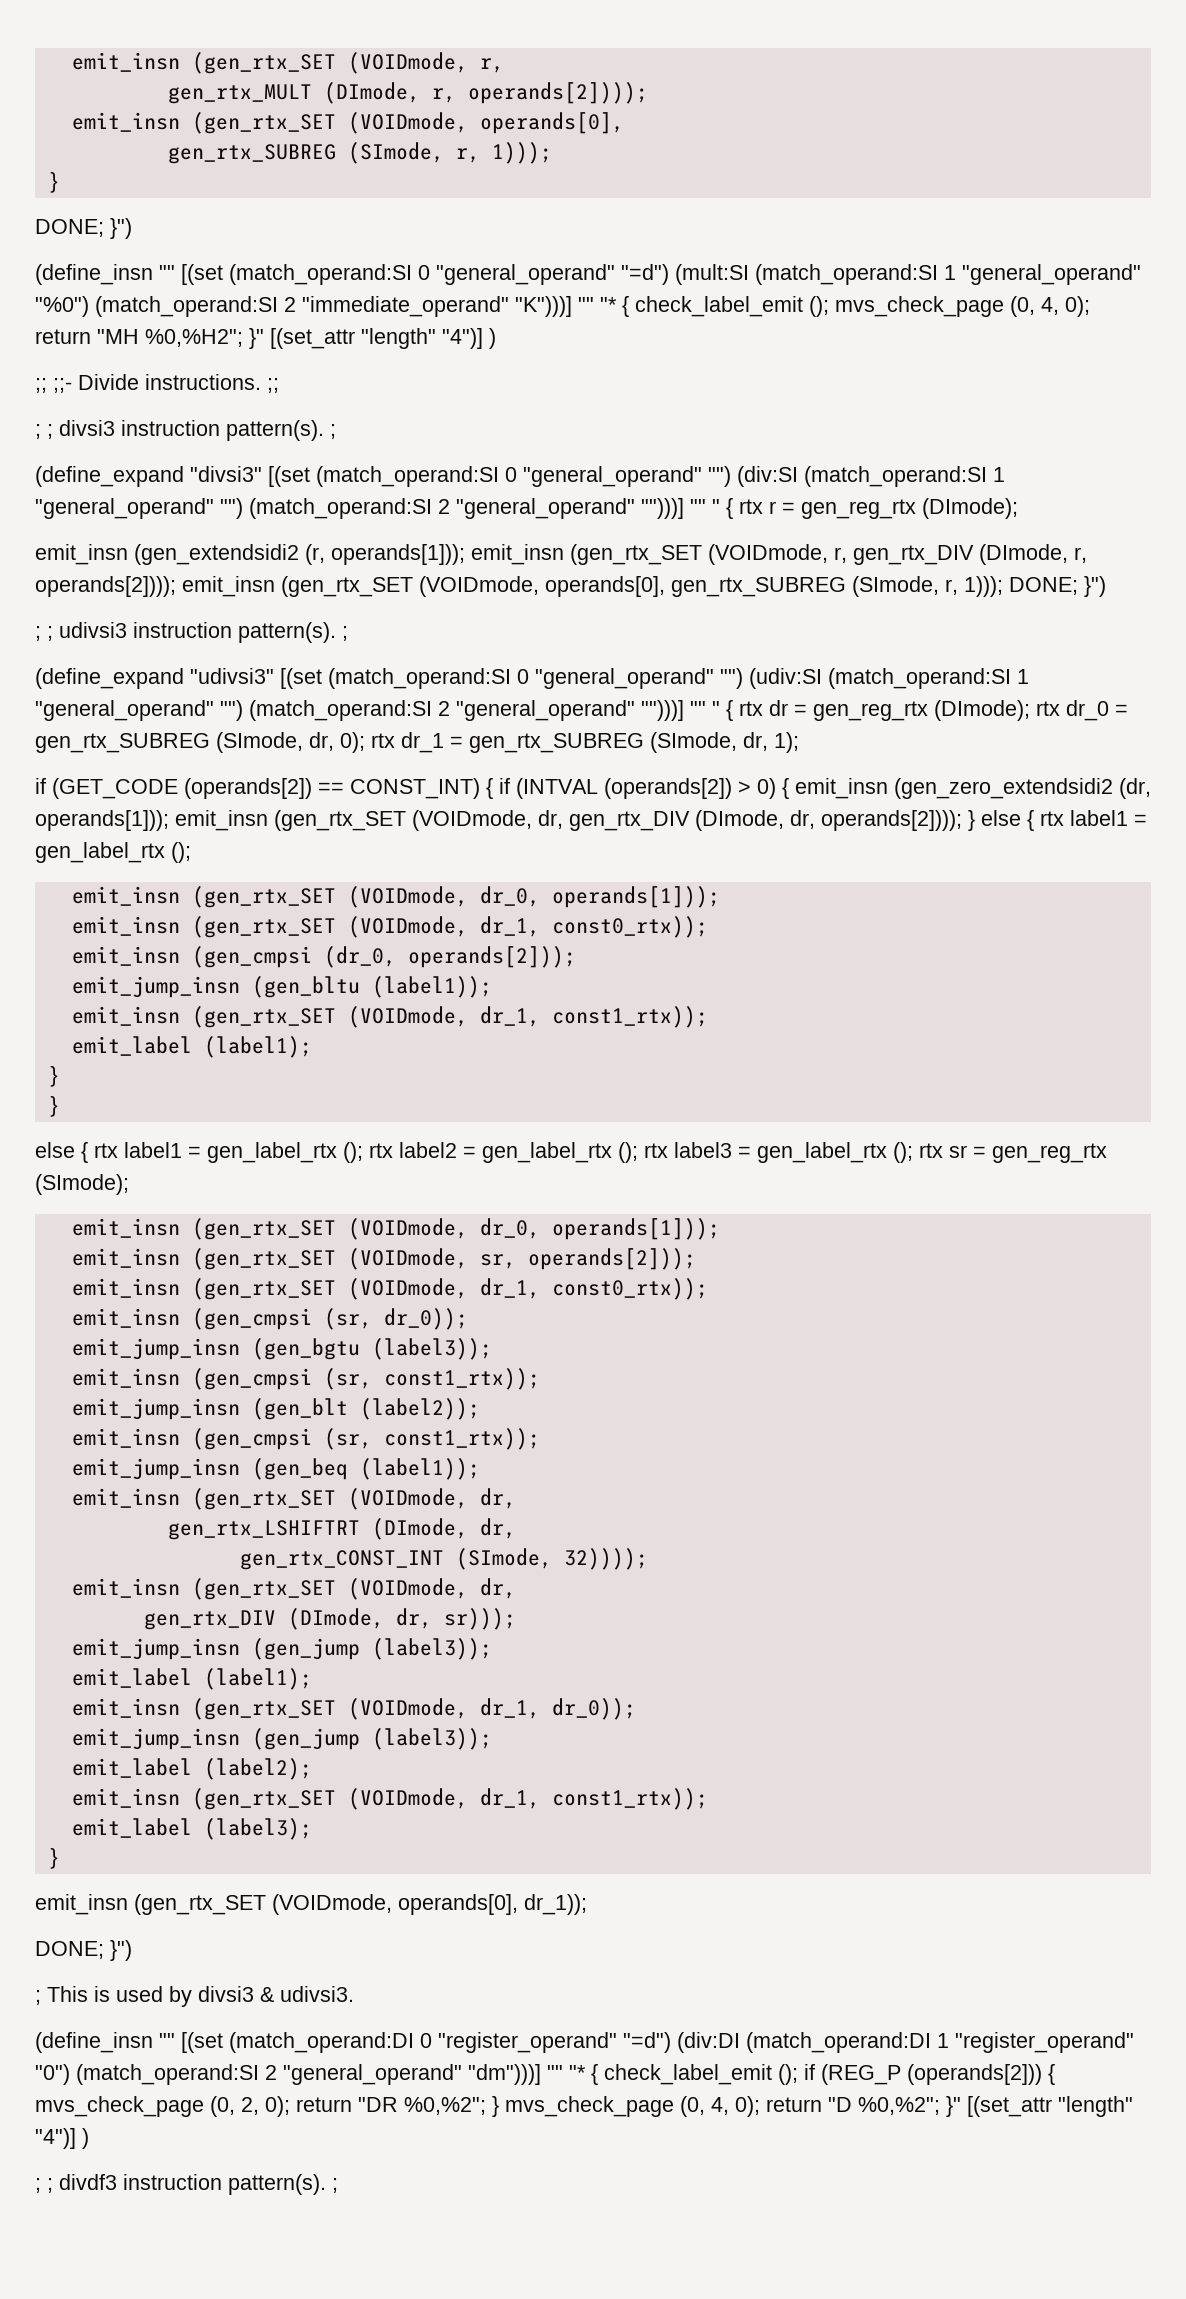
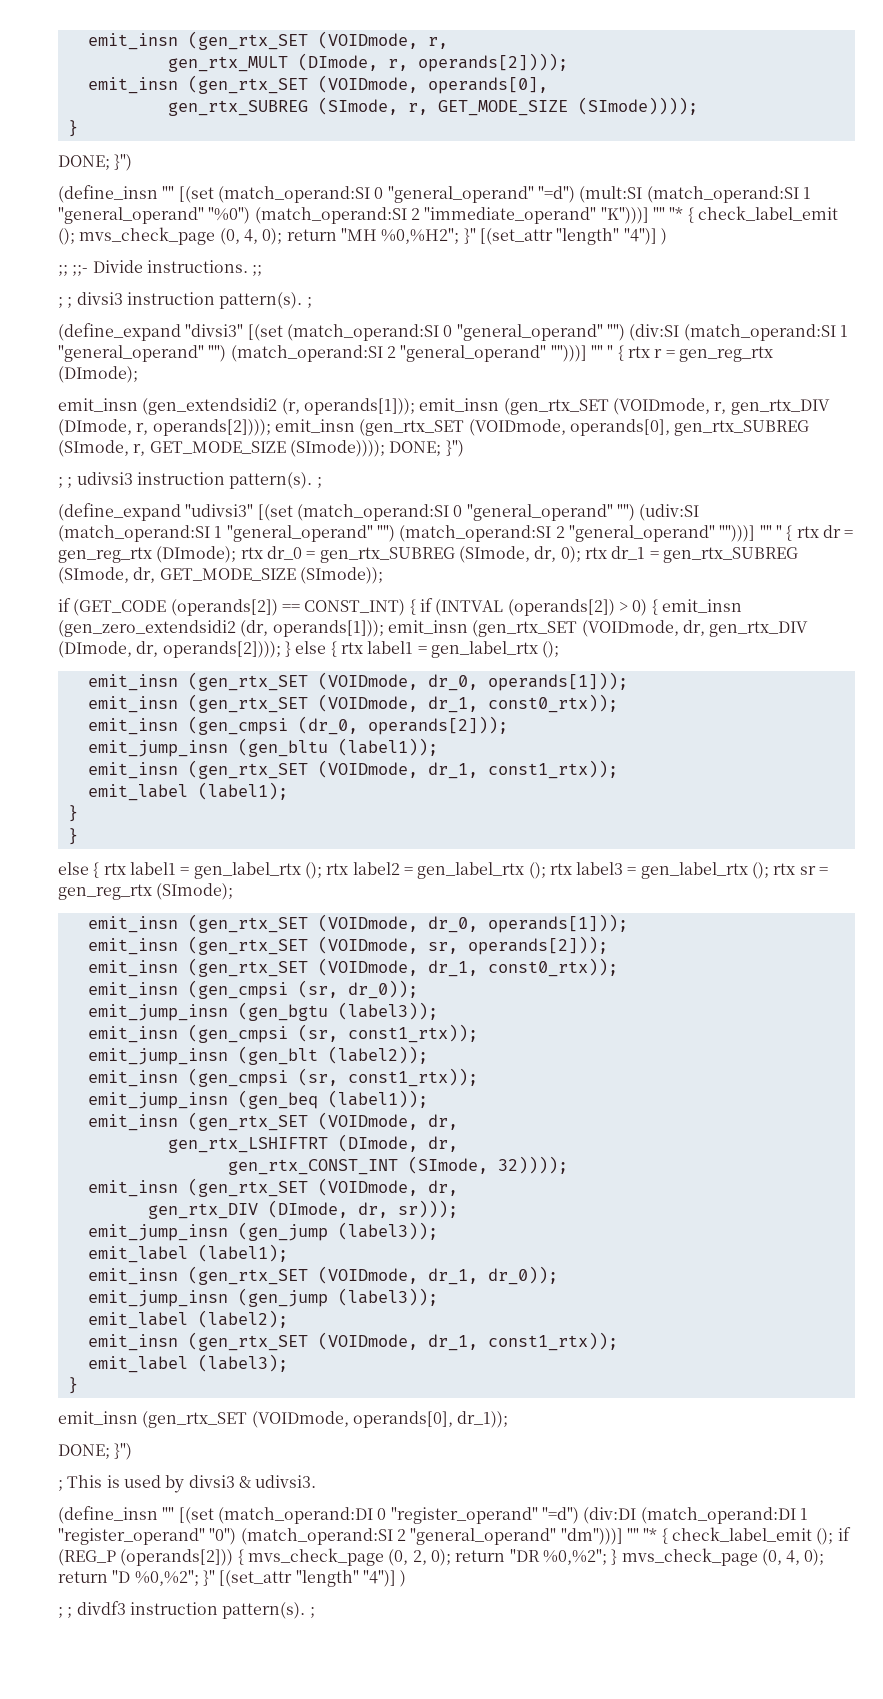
[491,142,552,164] 1))); -> [437,97,698,116] GET_MODE_SIZE (SImode))));
[964,576,1003,597] 1))); -> [149,440,385,457] GET_MODE_SIZE (SImode))));
[774,732,799,753] 1); -> [159,567,383,584] GET_MODE_SIZE (SImode));

